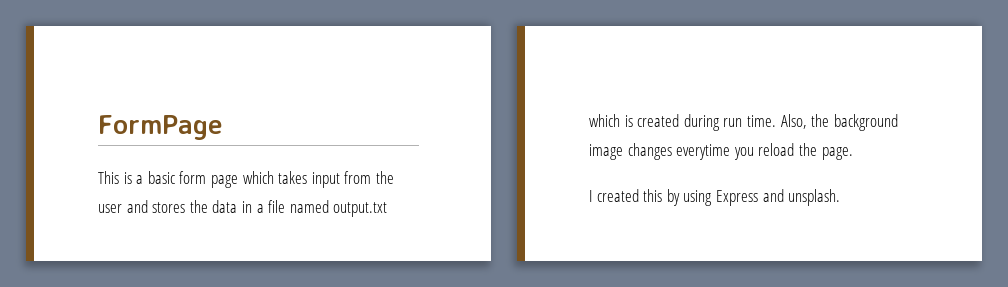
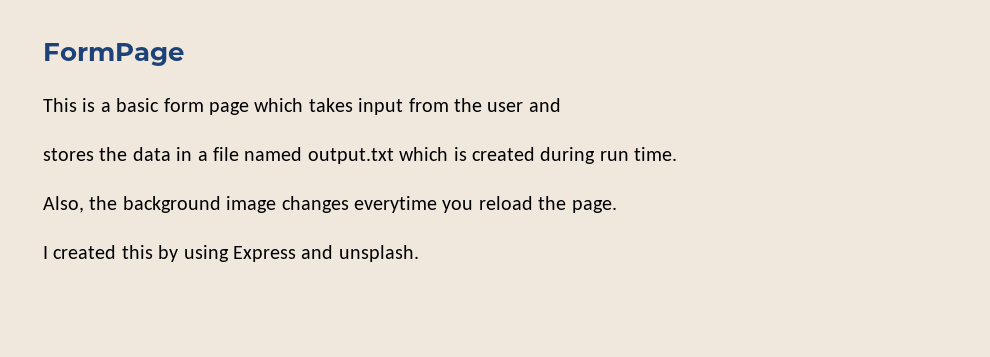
(148, 206) none -> (561, 105) //
(776, 121) none -> (678, 154) //

